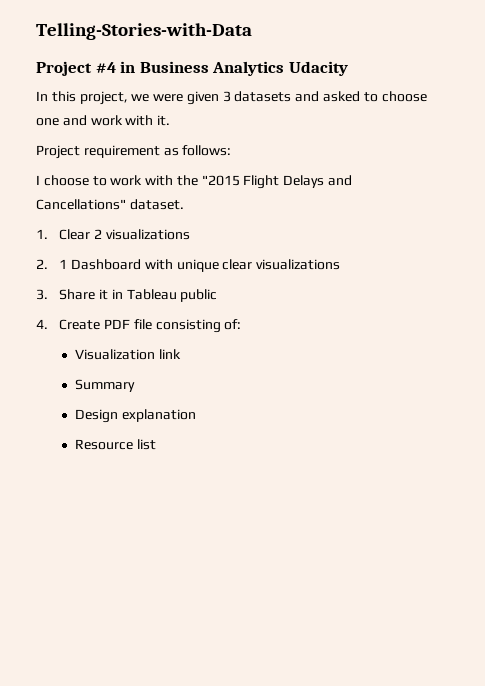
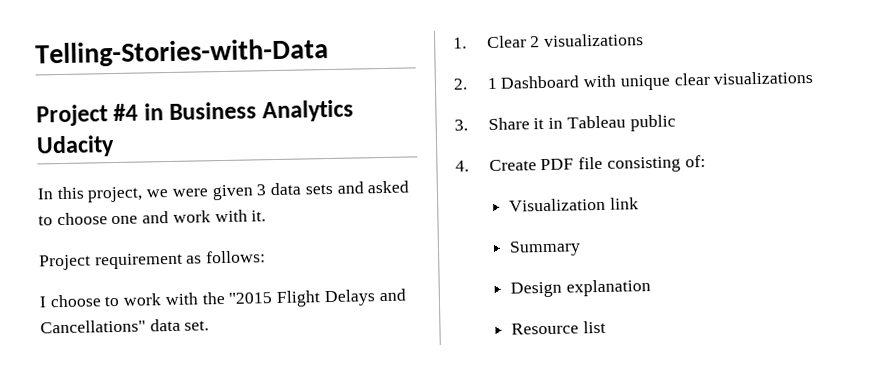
[234,91,292,102] datasets -> [270,182,333,196] data sets
[129,199,184,210] dataset. -> [149,318,210,332] data set.

